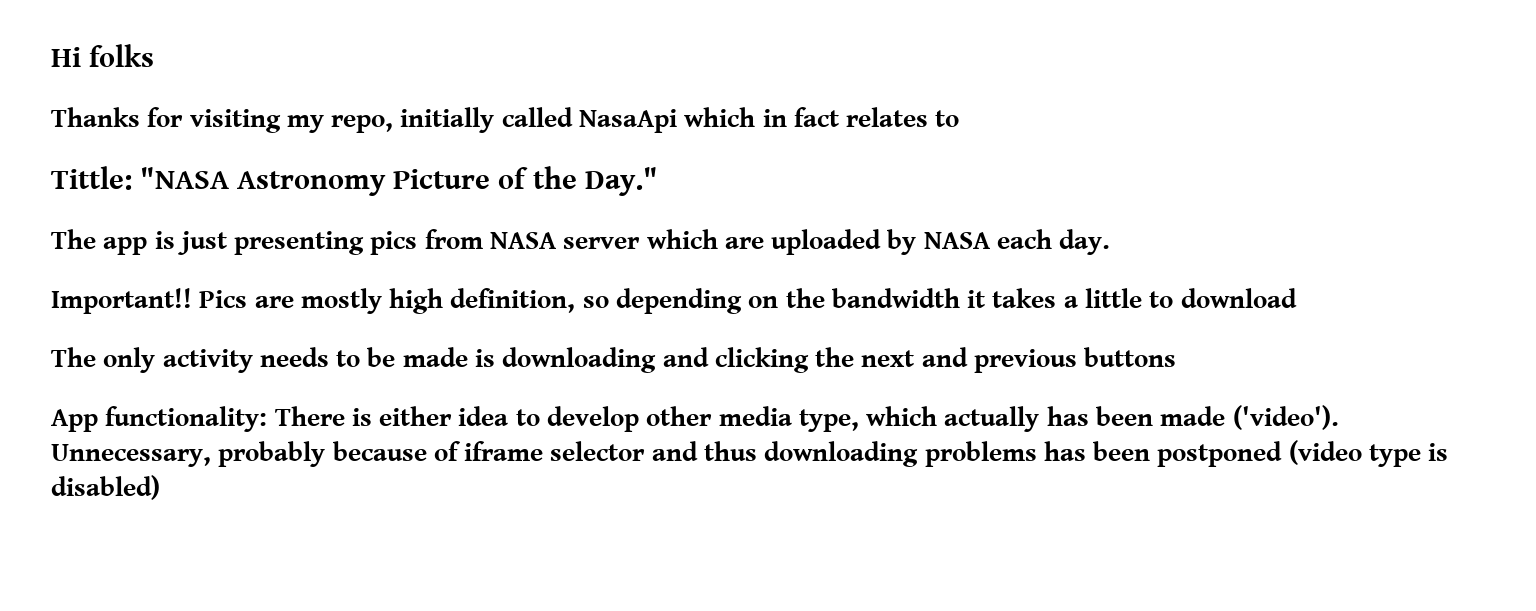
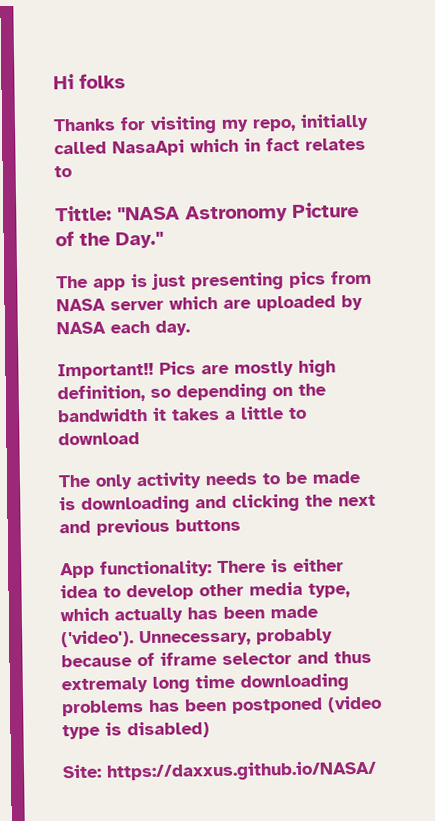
(758, 451) none -> [61,674,235,694] extremaly long time
(160, 487) none -> [62,760,377,782] // Site: https://daxxus.github.io/NASA/

